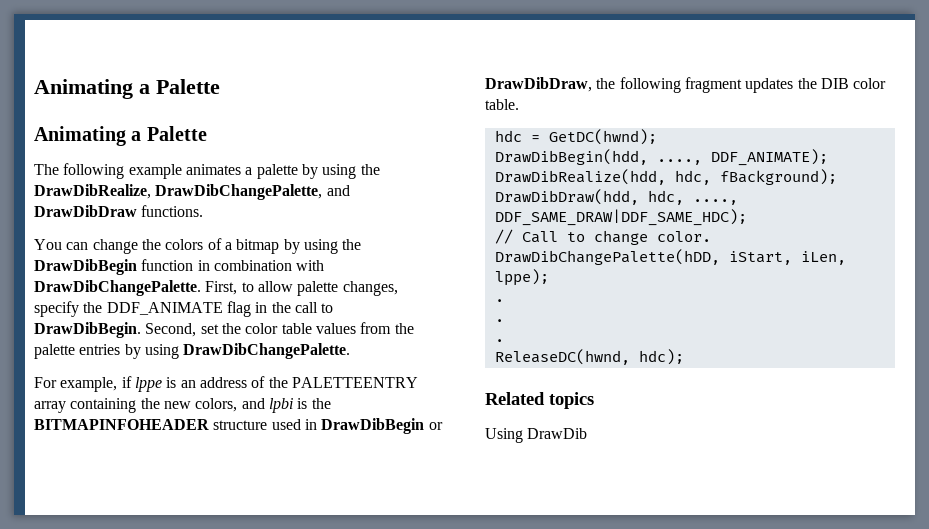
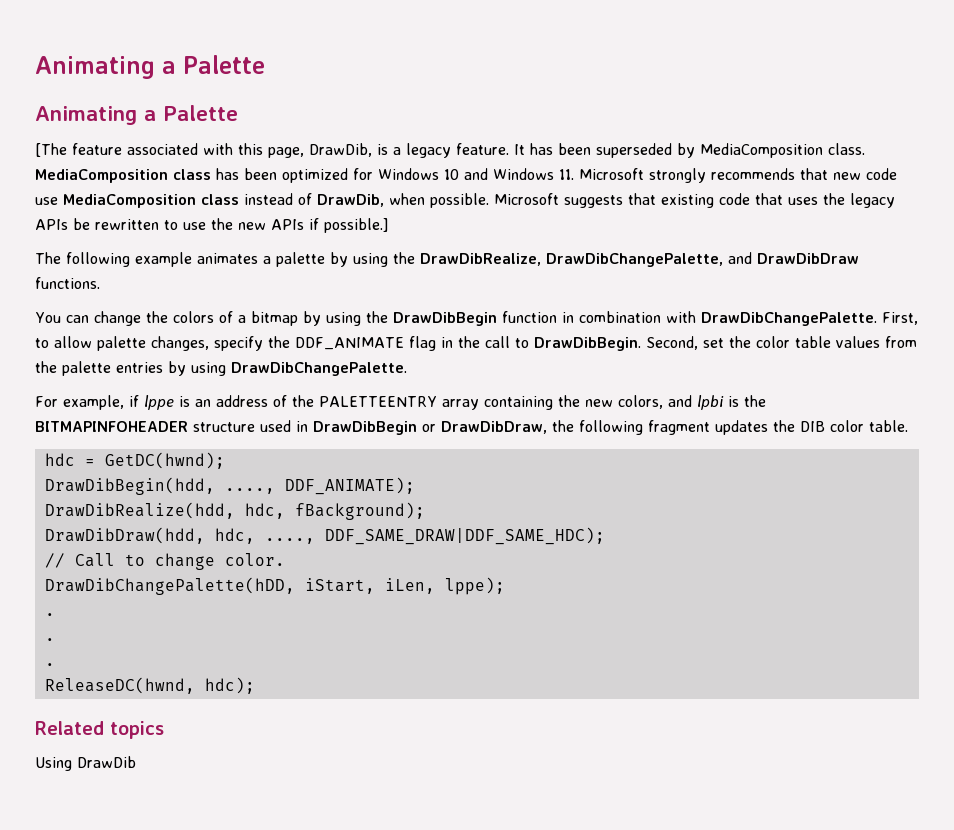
(207, 133) none -> [35,143,865,158] [35,168,897,183] [35,193,895,208] [35,218,389,233] // [The feature associated with this page, DrawDib, is a legacy feature. It has been superseded by MediaComposition class. MediaComposition class has been optimized for Windows 10 and Windows 11. Microsoft strongly recommends that new code use MediaComposition class instead of DrawDib, when possible. Microsoft suggests that existing code that uses the legacy APIs be rewritten to use the new APIs if possible.]

